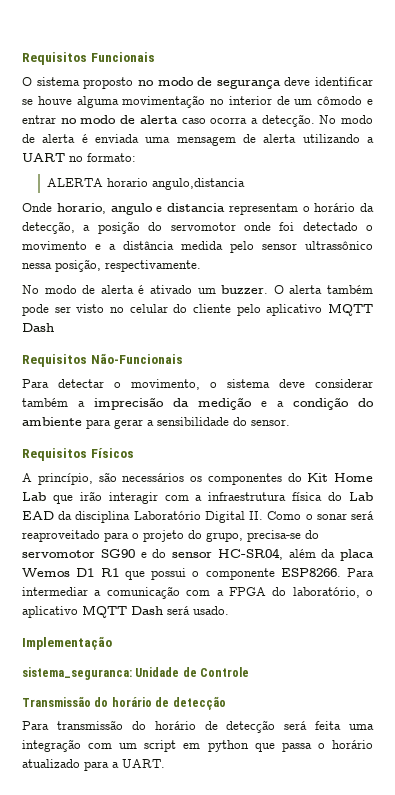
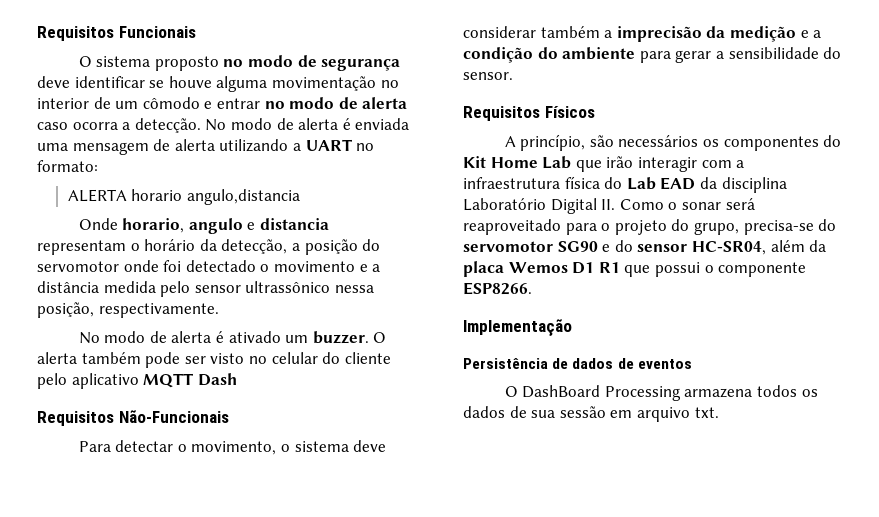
[347,568,374,577] [22,586,373,599] [22,605,229,618] [22,636,112,650] [22,667,250,680] [22,696,226,710] [22,720,374,733] [22,739,373,752] [22,759,165,771] Para intermediar a comunicação com a FPGA do laboratório, o aplicativo MQTT Dash será usado. // Implementação // sistema_seguranca: Unidade de Controle // Transmissão do horário de detecção // Para transmissão do horário de detecção será feita uma integração com um script em python que passa o horário atualizado para a UART. -> [463,319,572,336] [463,358,692,369] [504,385,818,401] [463,406,719,422] // Implementação // Persistência de dados de eventos // O DashBoard Processing armazena todos os dados de sua sessão em arquivo txt.

